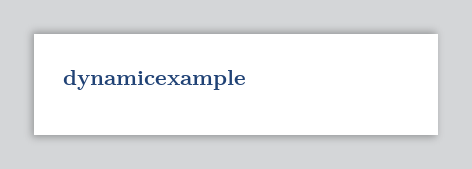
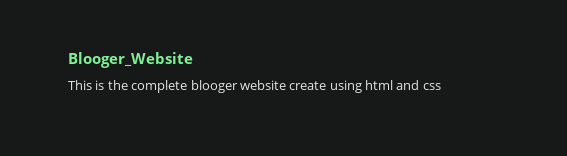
[63,70,246,90] dynamicexample -> [68,52,193,68] [68,80,441,93] Blooger_Website // This is the complete blooger website create using html and css

